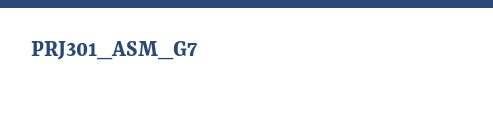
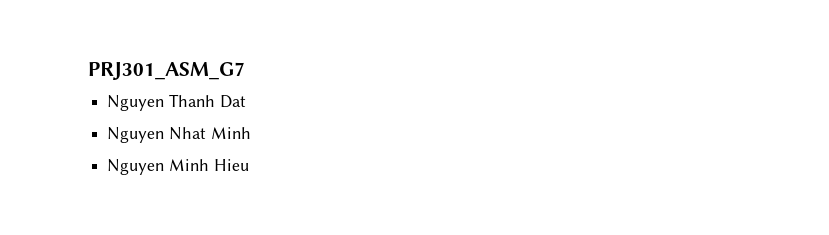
(197, 50) none -> [107,94,246,111] [107,127,251,143] [107,159,249,175] // Nguyen Thanh Dat // Nguyen Nhat Minh // Nguyen Minh Hieu

